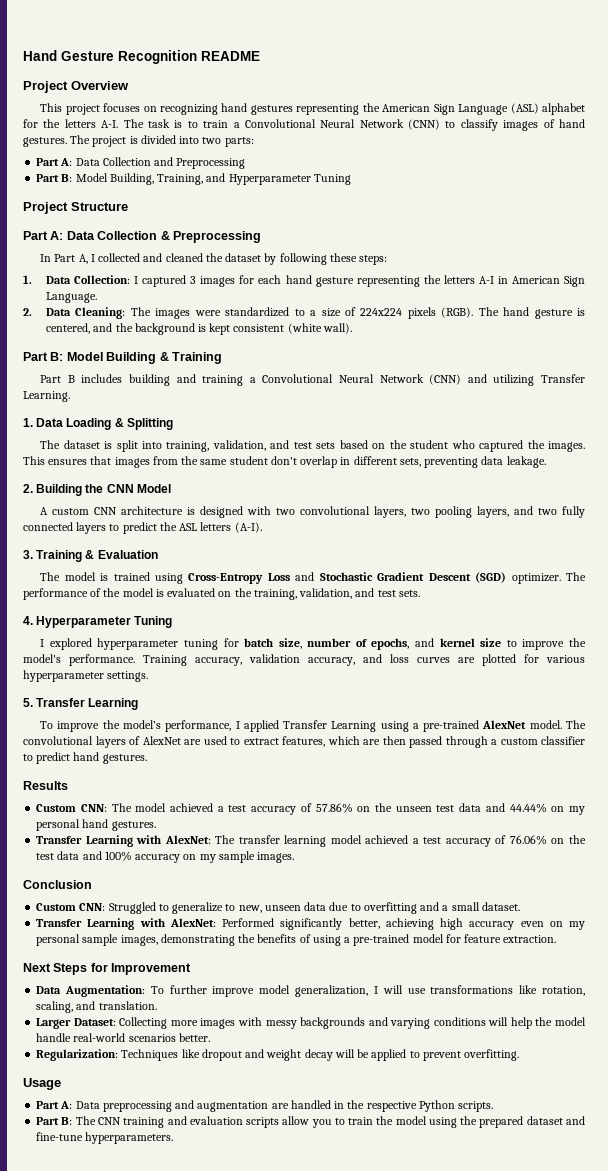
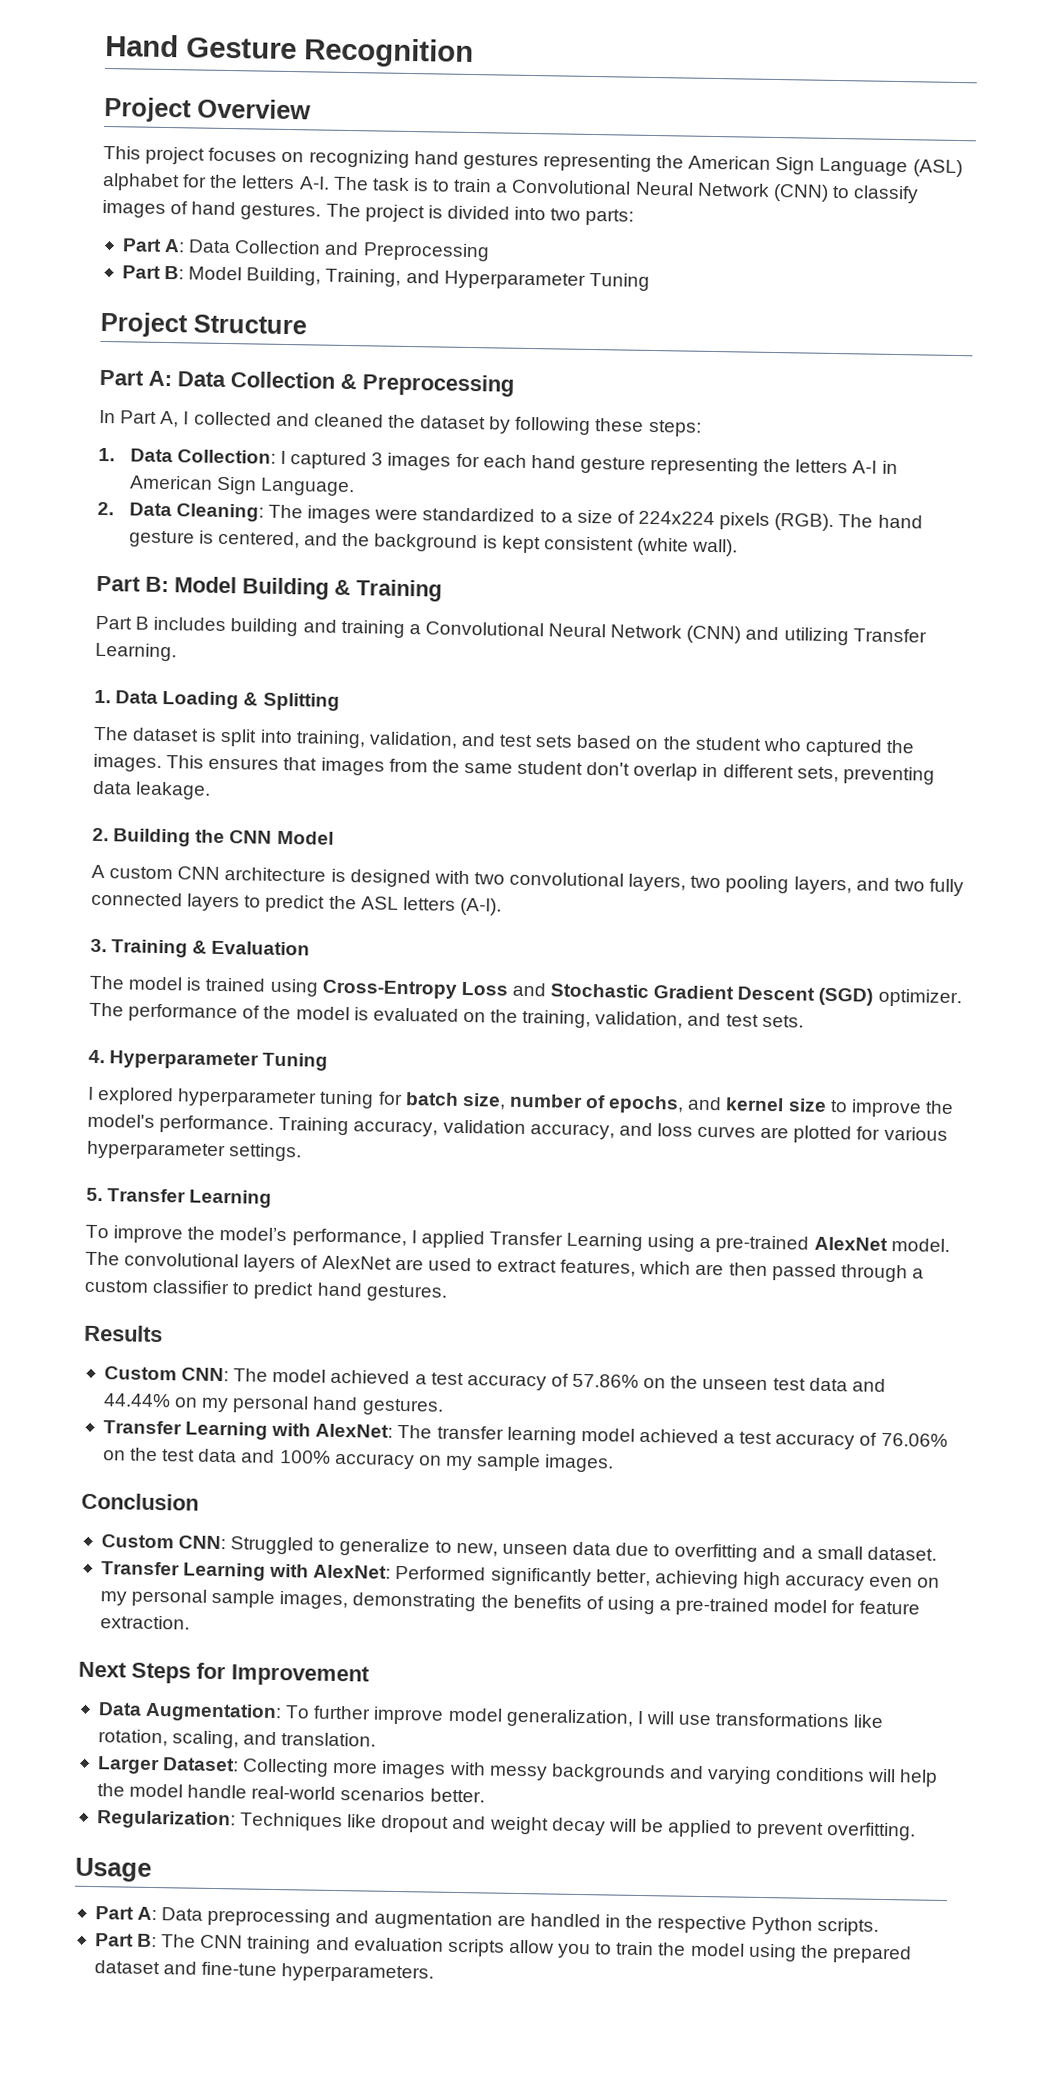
[201,51,260,61] README -> (474, 53) none

